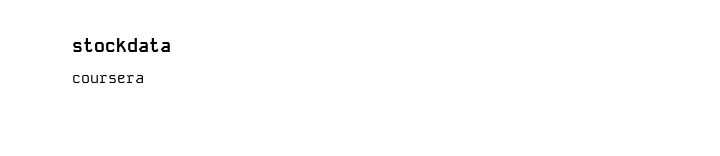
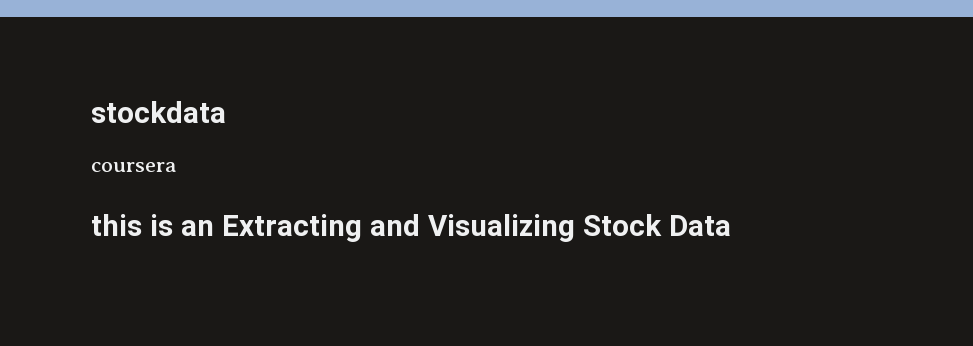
(144, 79) none -> [91,214,731,242] // this is an Extracting and Visualizing Stock Data

